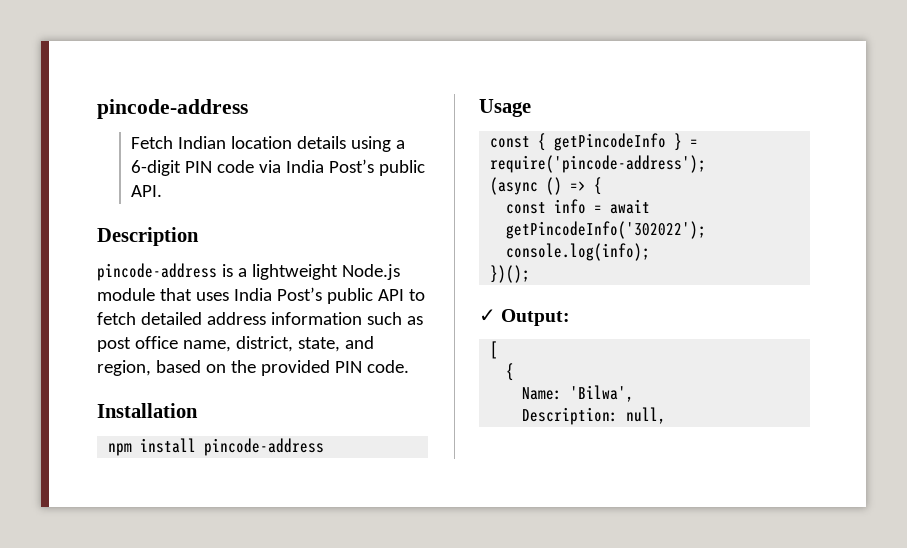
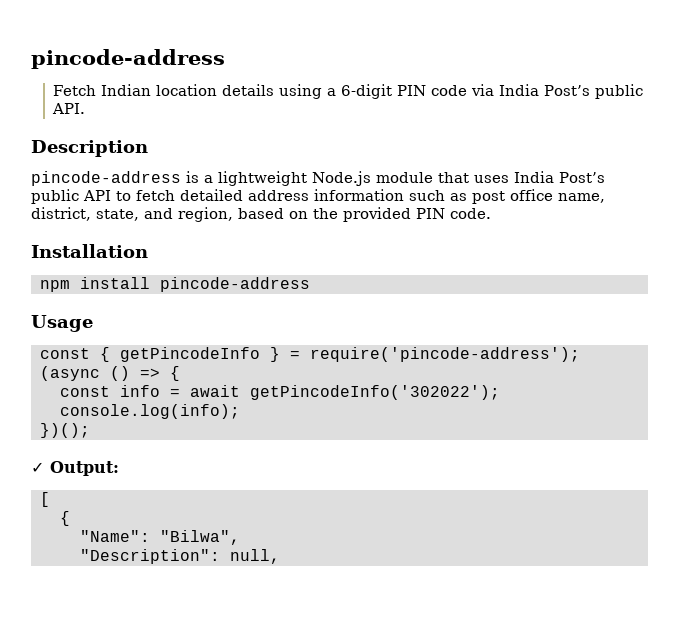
[522,385,635,402] [522,407,619,425] Name: 'Bilwa', // Description: -> [79,530,240,545] [79,549,220,564] "Name": "Bilwa", // "Description":

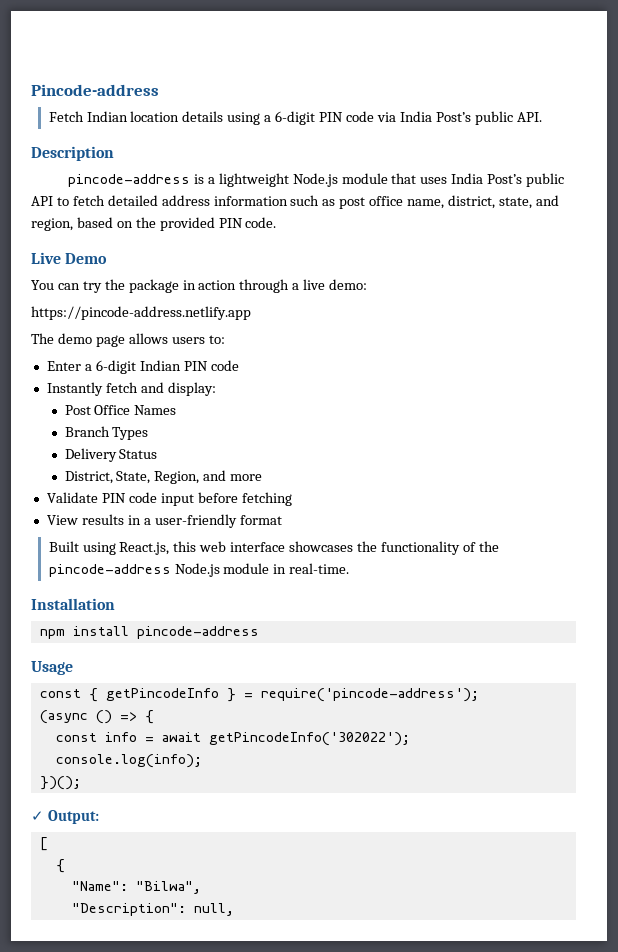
[31,49,225,69] pincode-address -> [31,84,159,96] Pincode-address
(491, 213) none -> [31,252,108,264] [31,279,368,293] [31,306,251,320] [31,333,225,347] [46,360,239,374] [46,382,216,396] [64,405,177,415] [64,426,149,440] [64,448,158,462] [64,470,263,484] [46,492,292,506] [46,514,282,528] [48,541,499,555] [48,563,350,577] // Live Demo // You can try the package in action through a live demo: // https://pincode-address.netlify.app // The demo page allows users to: // Enter a 6-digit Indian PIN code // Instantly fetch and display: // Post Office Names // Branch Types // Delivery Status // District, State, Region, and more // Validate PIN code input before fetching // View results in a user-friendly format // Built using React.js, this web interface showcases the functionality of the pincode-address Node.js module in real-time.

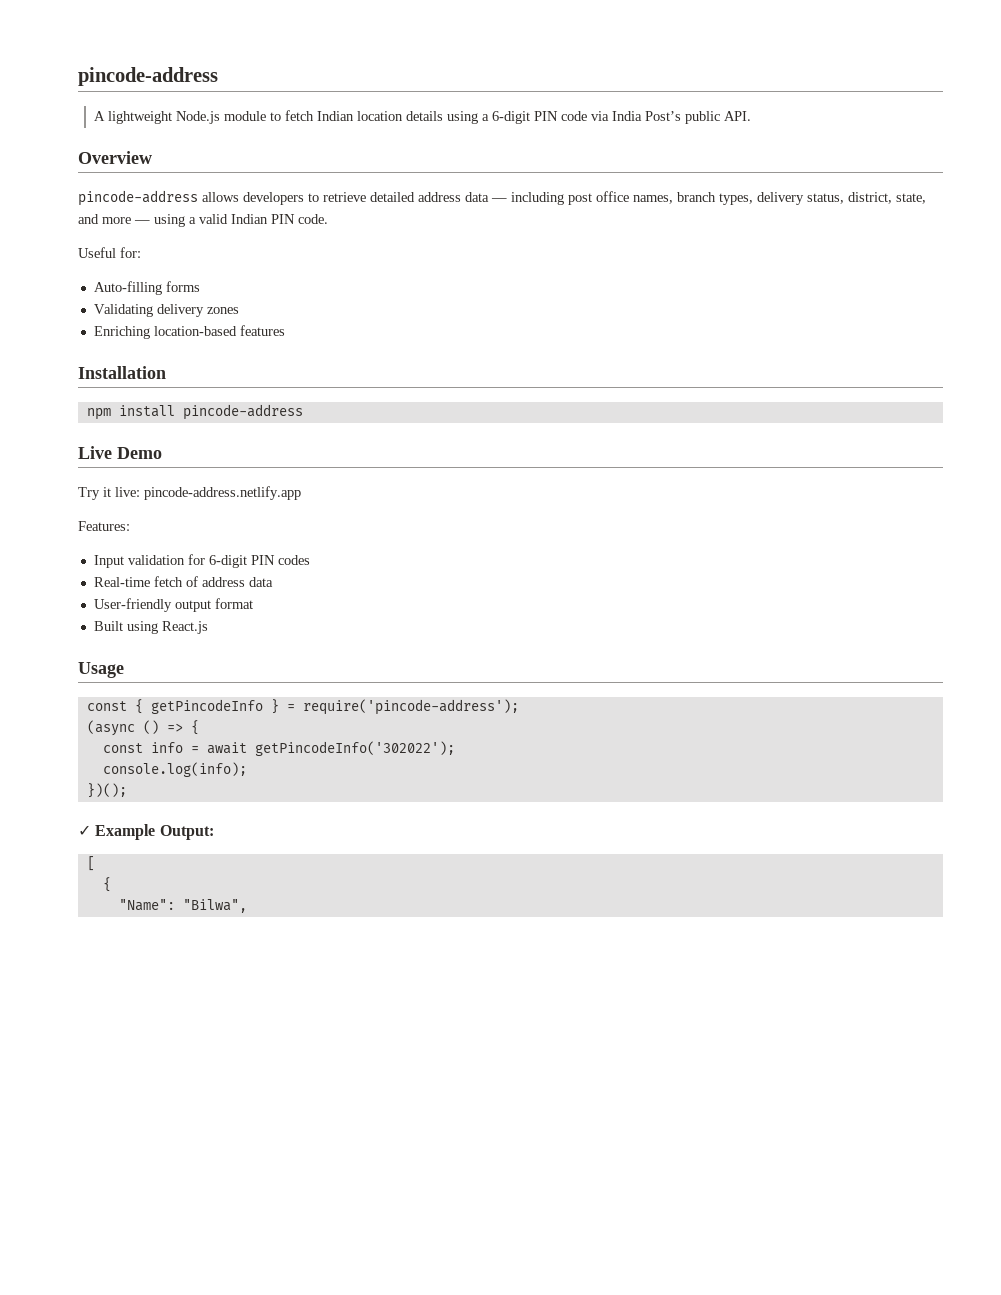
[31,84,159,96] [48,111,84,122] Pincode-address // Fetch -> [78,67,218,86] [94,110,315,124] pincode-address // A lightweight Node.js module to fetch
[31,146,114,161] [67,173,565,187] [31,195,559,209] [31,217,277,231] [31,252,108,264] [31,279,368,293] [31,306,251,320] [31,333,225,347] [46,360,239,374] [46,382,216,396] [64,405,177,415] [64,426,149,440] [64,448,158,462] [64,470,263,484] [46,492,292,506] [46,514,282,528] [48,541,499,555] [48,563,350,577] [31,598,115,610] [39,626,259,639] Description // pincode-address is a lightweight Node.js module that uses India Post’s public API to fetch detailed address information such as post office name, district, state, and region, based on the provided PIN code. // Live Demo // You can try the package in action through a live demo: // https://pincode-address.netlify.app // The demo page allows users to: // Enter a 6-digit Indian PIN code // Instantly fetch and display: // Post Office Names // Branch Types // Delivery Status // District, State, Region, and more // Validate PIN code input before fetching // View results in a user-friendly format // Built using React.js, this web interface showcases the functionality of the pincode-address Node.js module in real-time. // Installation // npm install pincode-address -> [78,151,152,164] [78,190,926,206] [78,214,328,227] [78,247,141,258] [93,281,200,295] [93,304,239,317] [93,325,285,339] [78,366,166,379] [86,404,303,420] [78,446,162,459] [78,486,301,500] [78,521,130,531] [93,554,310,568] [93,576,273,587] [93,598,253,612] [93,621,208,634] Overview // pincode-address allows developers to retrieve detailed address data — including post office names, branch types, delivery status, district, state, and more — using a valid Indian PIN code. // Useful for: // Auto-filling forms // Validating delivery zones // Enriching location-based features // Installation // npm install pincode-address // Live Demo // Try it live: pincode-address.netlify.app // Features: // Input validation for 6-digit PIN codes // Real-time fetch of address data // User-friendly output format // Built using React.js
(44, 816) none -> [95,824,156,840] Example
[71,903,234,916] // "Description": null, -> (247, 906) none

